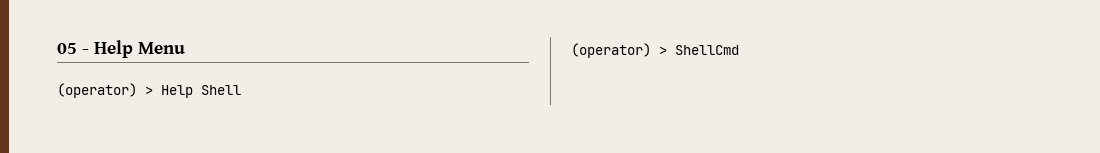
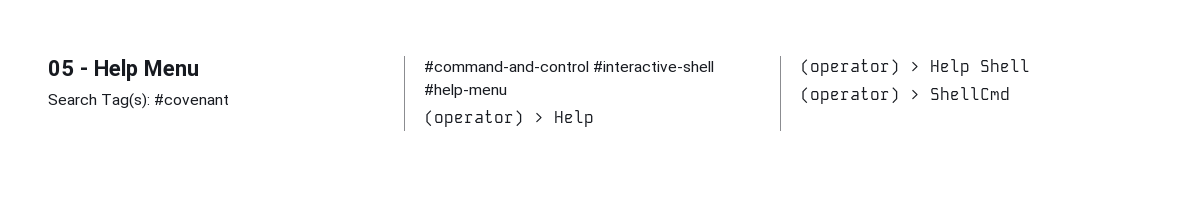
(185, 48) none -> [48,93,230,109] [424,61,715,72] [424,84,507,98] [424,110,594,127] // Search Tag(s): #covenant #command-and-control #interactive-shell #help-menu // (operator) > Help

